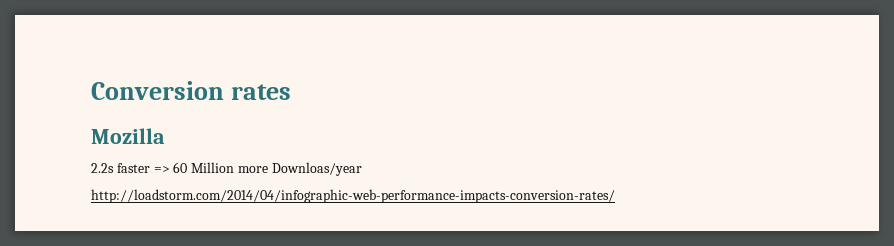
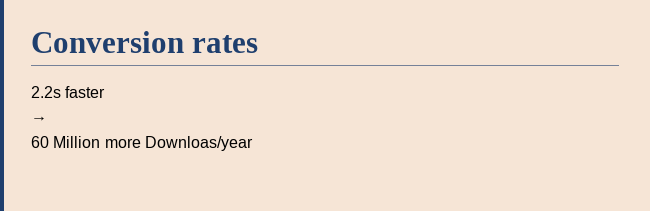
[91,128,165,144] // Mozilla -> (259, 44) none
[153,166,170,173] => -> [31,116,47,123] // → //
[91,189,615,203] // http://loadstorm.com/2014/04/infographic-web-performance-impacts-conversion-rates/ -> (253, 143) none

